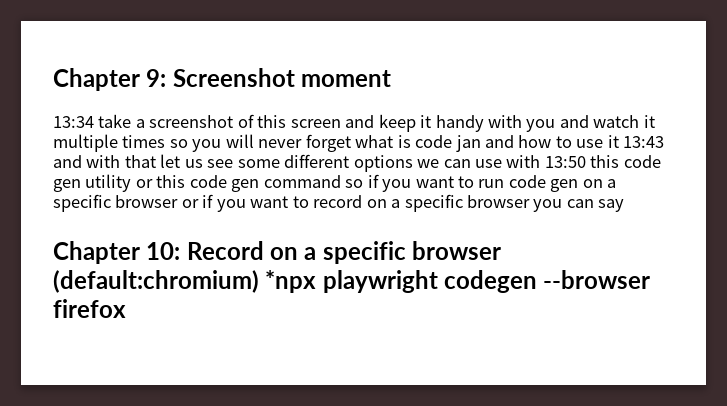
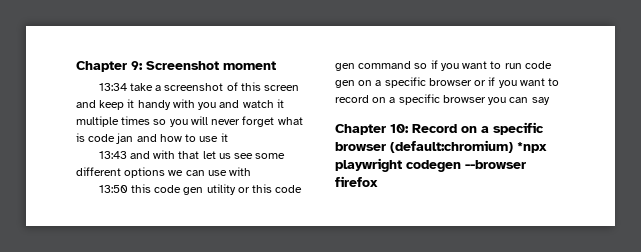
(619, 141) none -> (228, 137) //
(541, 161) none -> (252, 171) //

